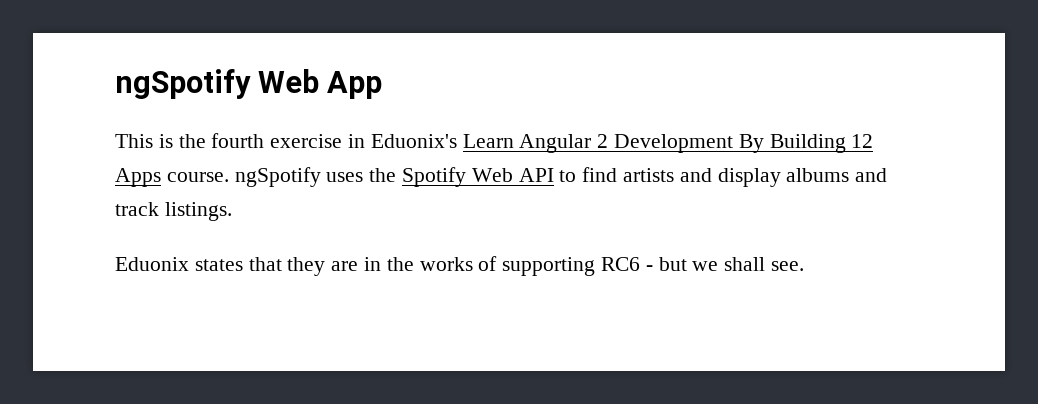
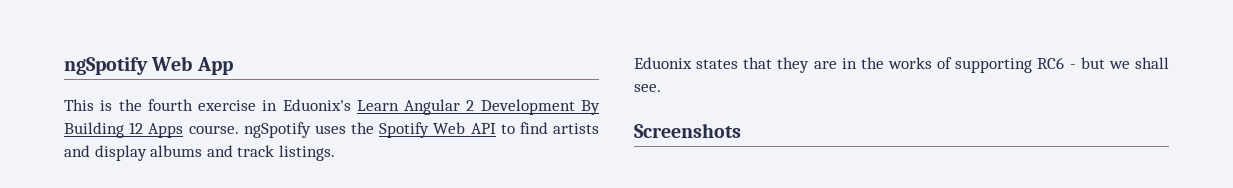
(805, 266) none -> [634,123,741,138] // Screenshots

